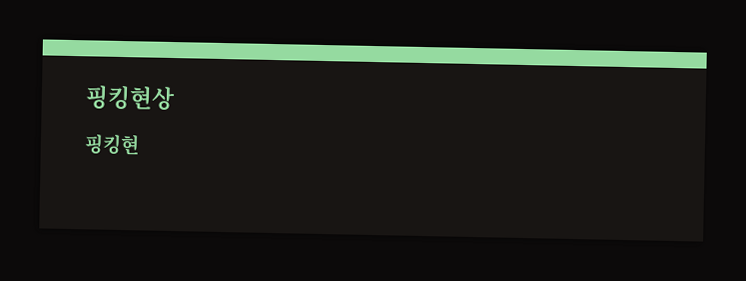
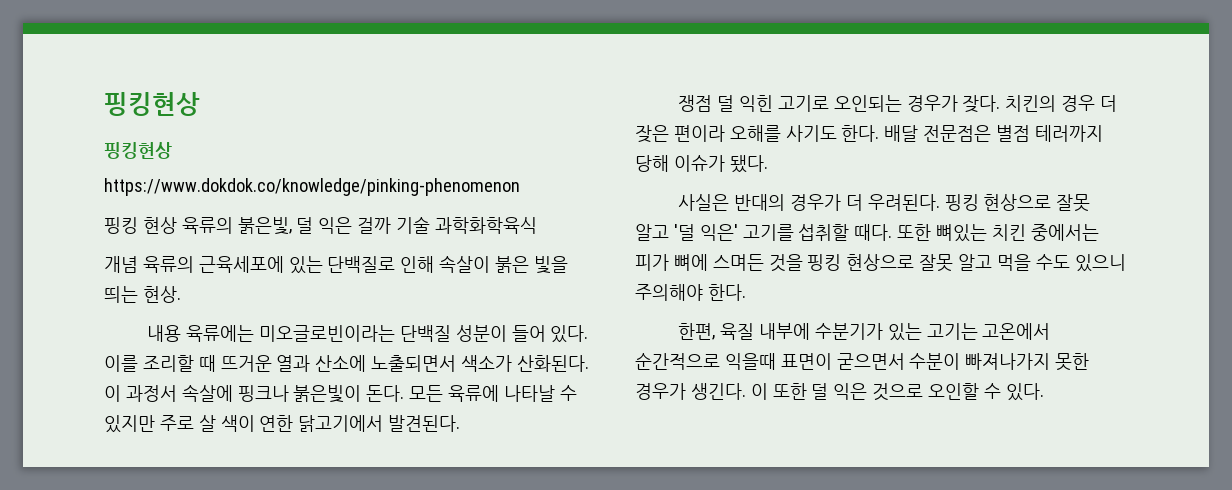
[85,85,176,112] [84,133,140,156] 핑킹현상 // 핑킹현 -> [104,92,200,116] [104,142,172,159] [104,178,520,196] [104,216,537,235] [104,255,568,274] [104,286,181,303] [147,325,589,343] [104,355,589,372] [104,384,577,403] [104,415,461,433] [678,95,1117,113] [635,125,1103,143] [635,155,768,173] [678,194,1091,212] [635,224,1099,242] [635,254,1126,272] [635,284,746,301] [678,323,1051,341] [635,352,1090,371] [635,383,1044,401] 핑킹현상 // 핑킹현상 // https://www.dokdok.co/knowledge/pinking-phenomenon // 핑킹 현상 육류의 붉은빛, 덜 익은 걸까 기술 과학화학육식 // 개념 육류의 근육세포에 있는 단백질로 인해 속살이 붉은 빛을 띄는 현상. // 내용 육류에는 미오글로빈이라는 단백질 성분이 들어 있다. 이를 조리할 때 뜨거운 열과 산소에 노출되면서 색소가 산화된다. 이 과정서 속살에 핑크나 붉은빛이 돈다. 모든 육류에 나타날 수 있지만 주로 살 색이 연한 닭고기에서 발견된다. // 쟁점 덜 익힌 고기로 오인되는 경우가 잦다. 치킨의 경우 더 잦은 편이라 오해를 사기도 한다. 배달 전문점은 별점 테러까지 당해 이슈가 됐다. // 사실은 반대의 경우가 더 우려된다. 핑킹 현상으로 잘못 알고 '덜 익은' 고기를 섭취할 때다. 또한 뼈있는 치킨 중에서는 피가 뼈에 스며든 것을 핑킹 현상으로 잘못 알고 먹을 수도 있으니 주의해야 한다. // 한편, 육질 내부에 수분기가 있는 고기는 고온에서 순간적으로 익을때 표면이 굳으면서 수분이 빠져나가지 못한 경우가 생긴다. 이 또한 덜 익은 것으로 오인할 수 있다.

